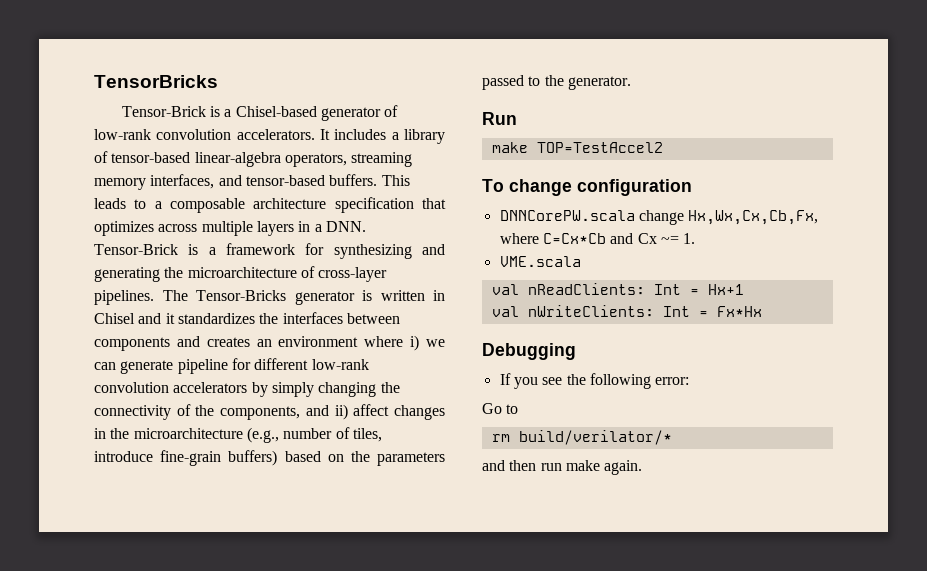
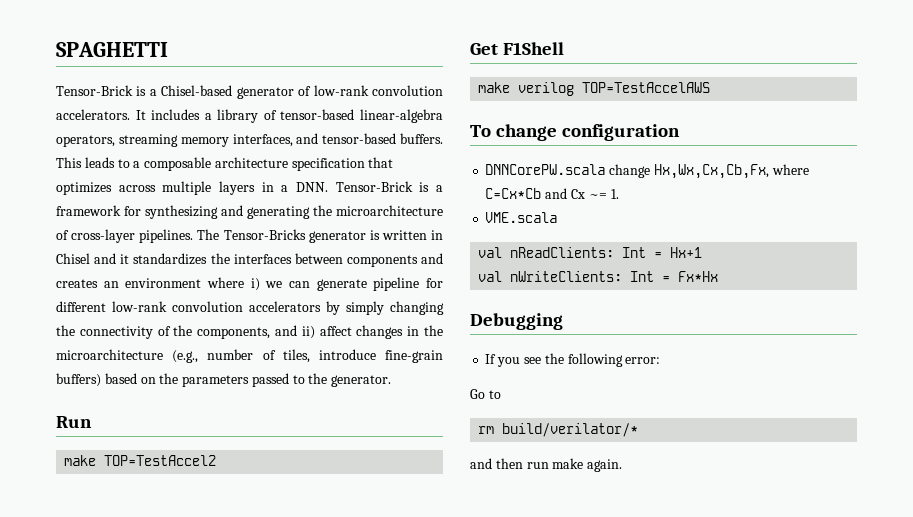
[94,75,218,88] TensorBricks -> [56,42,168,57] SPAGHETTI
(663, 147) none -> [470,42,565,55] [478,82,711,96] // Get F1Shell // make verilog TOP=TestAccelAWS

